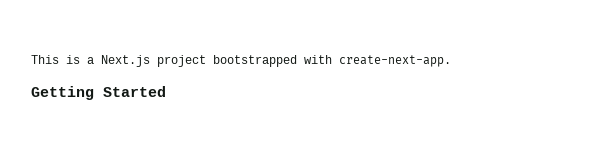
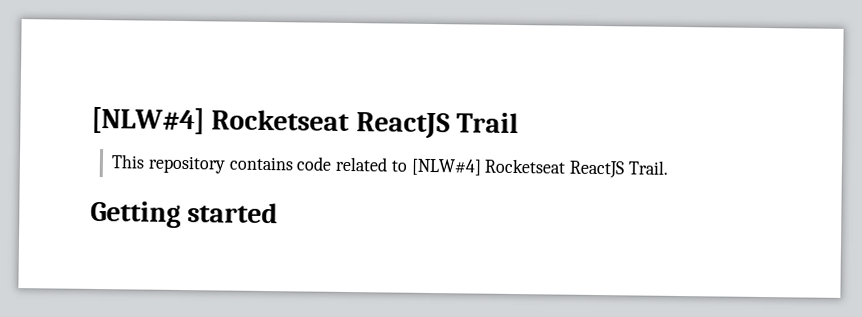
[31,55,451,67] This is a Next.js project bootstrapped with create-next-app. -> [91,106,520,140] [111,154,668,179] [NLW#4] Rocketseat ReactJS Trail // This repository contains code related to [NLW#4] Rocketseat ReactJS Trail.
[103,86,166,97] Started -> [187,202,279,224] started

